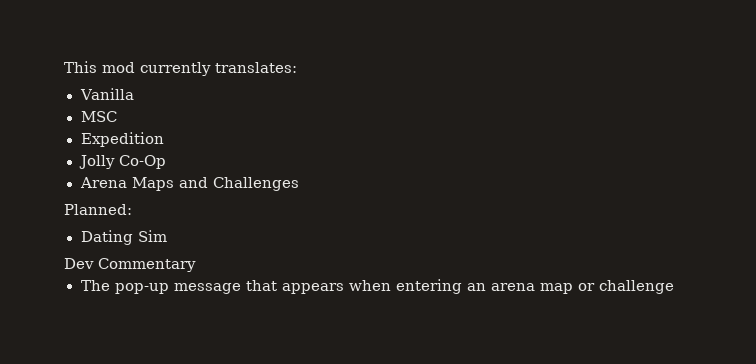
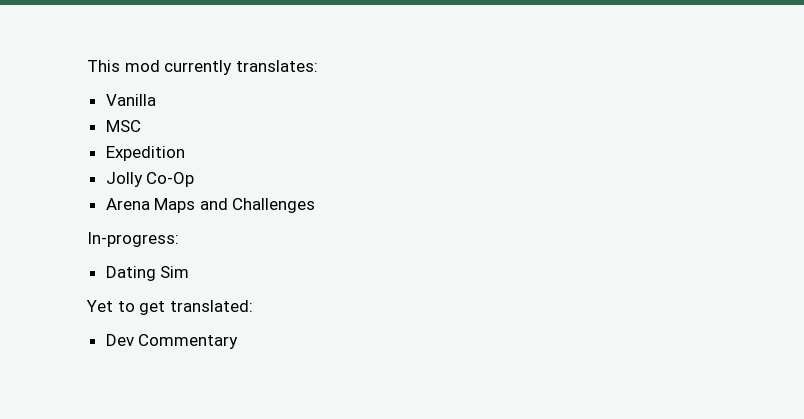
[64,204,132,215] Planned: -> [87,232,179,247] In-progress:
[64,258,196,272] [80,279,674,294] Dev Commentary // The pop-up message that appears when entering an arena map or challenge -> [86,300,253,315] [105,334,239,349] Yet to get translated: // Dev Commentary

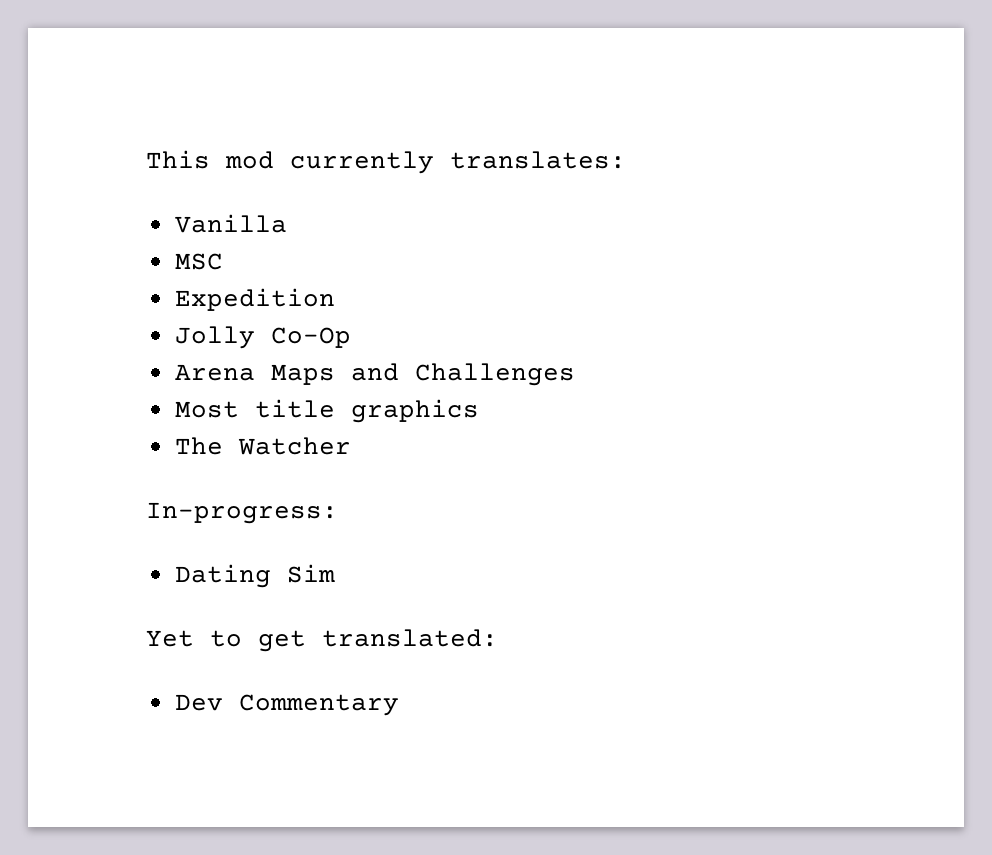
(316, 205) none -> [174,399,479,423] [174,437,351,455] // Most title graphics // The Watcher

